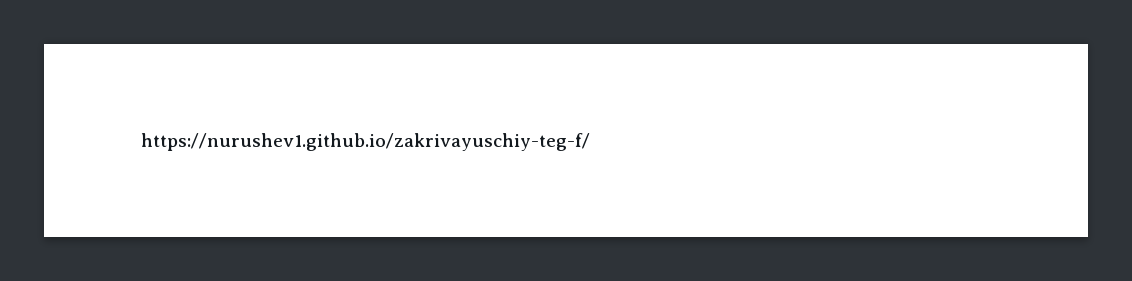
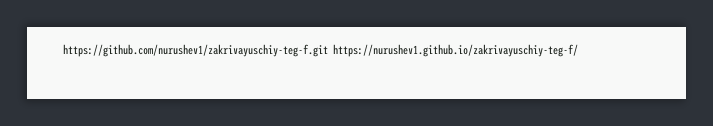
(141, 142) none -> [63,44,328,57] https://github.com/nurushev1/zakrivayuschiy-teg-f.git

